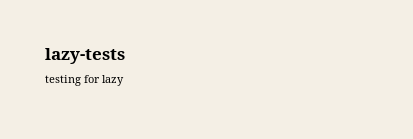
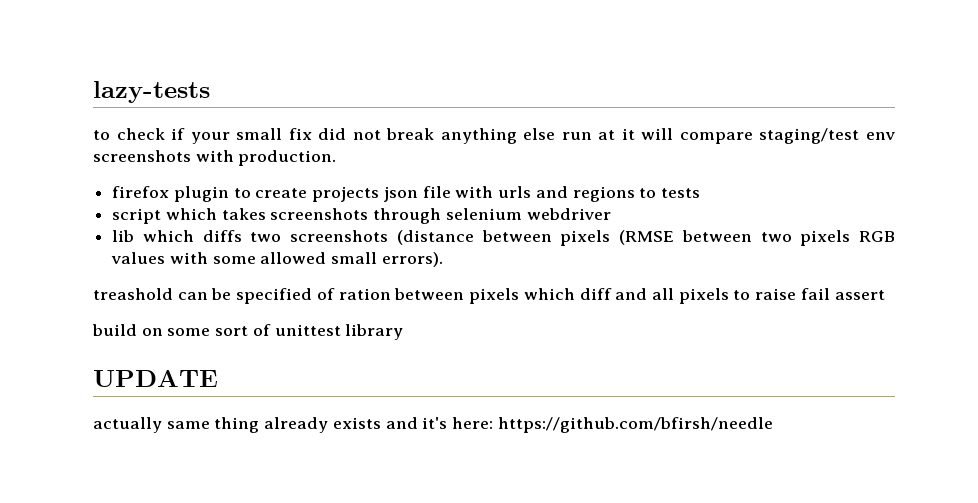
[45,75,124,86] testing for lazy -> [93,128,895,144] [93,150,337,166] [112,186,700,202] [112,208,611,224] [112,230,895,246] [111,252,443,267] [93,288,885,304] [92,324,404,340] [93,370,218,387] [93,417,773,433] to check if your small fix did not break anything else run at it will compare staging/test env screenshots with production. // firefox plugin to create projects json file with urls and regions to tests // script which takes screenshots through selenium webdriver // lib which diffs two screenshots (distance between pixels (RMSE between two pixels RGB values with some allowed small errors). // treashold can be specified of ration between pixels which diff and all pixels to raise fail assert // build on some sort of unittest library // UPDATE // actually same thing already exists and it's here: https://github.com/bfirsh/needle

